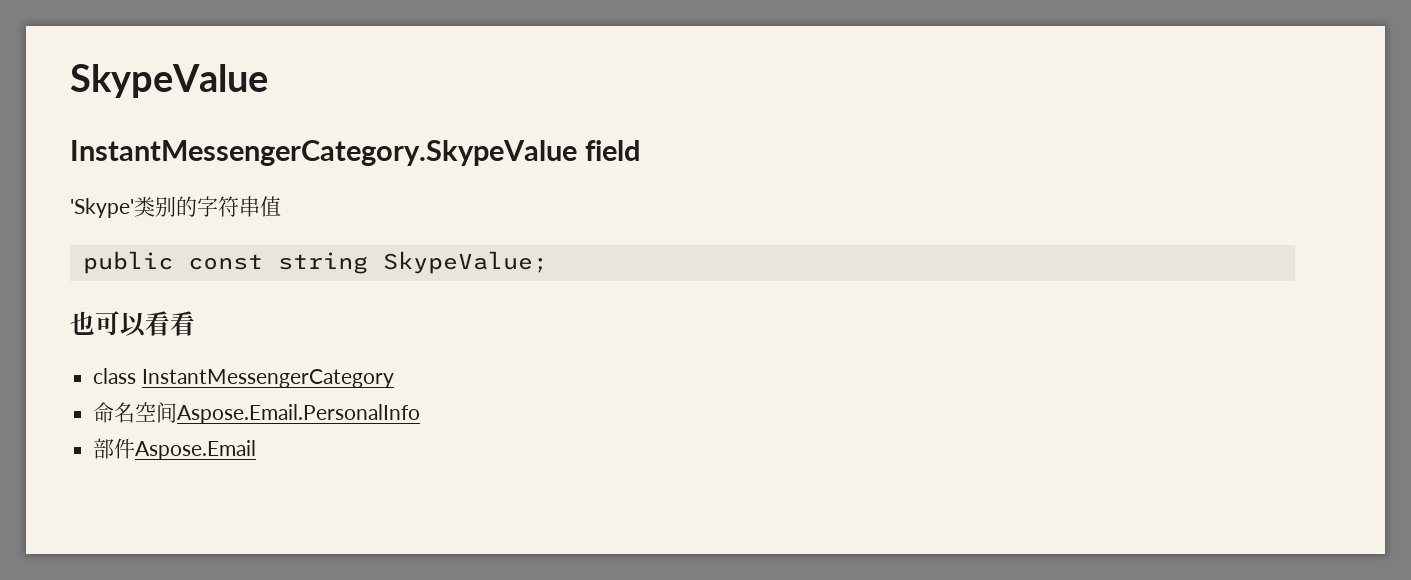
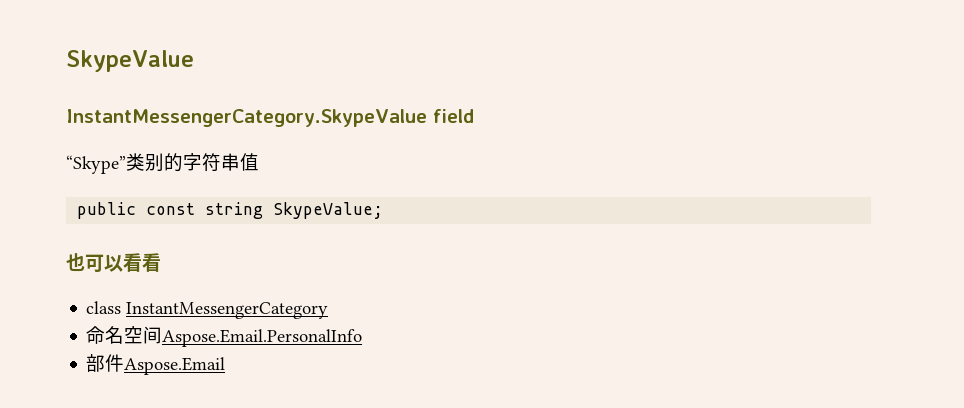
[70,198,134,218] 'Skype' -> [66,155,126,174] “Skype”

